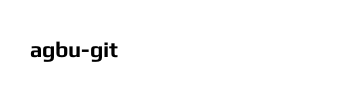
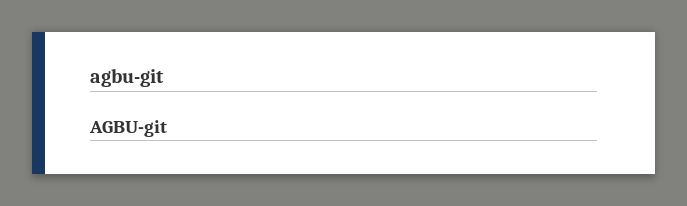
(118, 51) none -> [89,120,167,137] // AGBU-git

